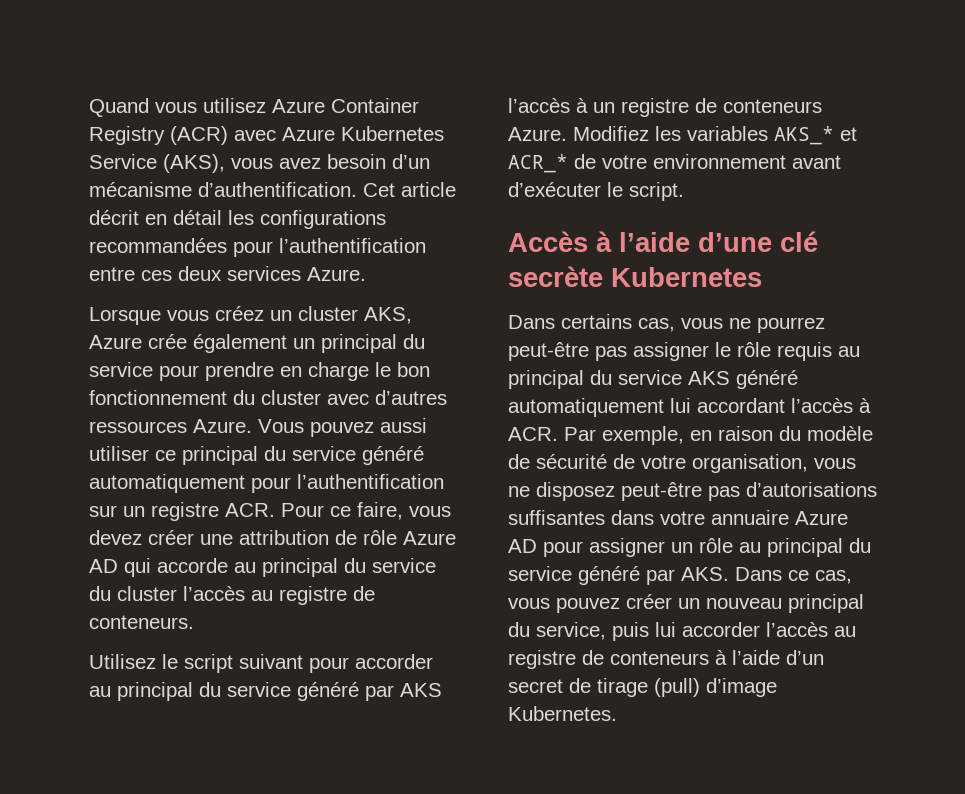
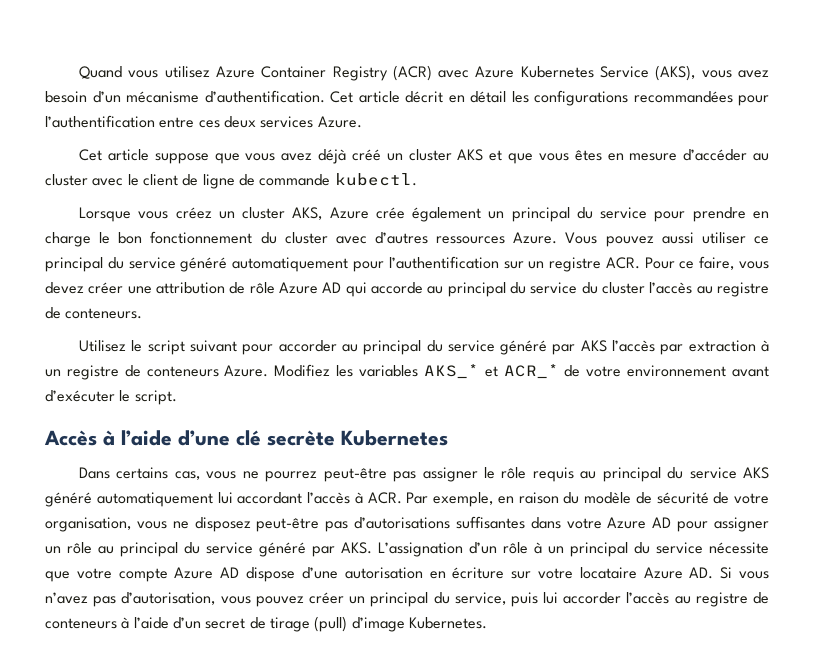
(366, 274) none -> [79,149,769,164] [45,173,417,189] // Cet article suppose que vous avez déjà créé un cluster AKS et que vous êtes en mesure d’accéder au cluster avec le client de ligne de commande kubectl.
(570, 105) none -> [660,340,756,355] par extraction
[711,510,789,525] annuaire -> (602, 523) none
[735,567,852,584] Dans ce cas, -> [378,542,769,557] [45,567,769,582] [45,592,216,607] L’assignation d’un rôle à un principal du service nécessite que votre compte Azure AD dispose d’une autorisation en écriture sur votre locataire Azure AD. Si vous n’avez pas d’autorisation,
[706,598,782,609] nouveau -> (366, 600) none

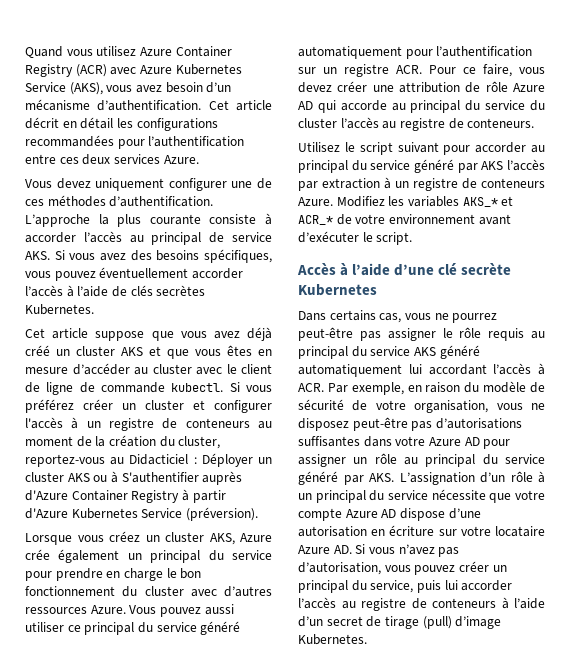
(362, 122) none -> [25,178,272,191] [25,195,214,207] [25,213,272,227] [25,231,272,245] [25,249,272,263] [25,267,243,281] [25,285,206,297] [25,304,94,315] // Vous devez uniquement configurer une de ces méthodes d’authentification. L’approche la plus courante consiste à accorder l’accès au principal de service AKS. Si vous avez des besoins spécifiques, vous pouvez éventuellement accorder l’accès à l’aide de clés secrètes Kubernetes.
(417, 179) none -> [229,382,272,392] [25,399,272,413] [25,417,272,431] [25,435,221,449] [25,453,272,467] [25,471,243,485] [25,489,226,503] [25,507,258,521] Si vous préférez créer un cluster et configurer l'accès à un registre de conteneurs au moment de la création du cluster, reportez-vous au Didacticiel : Déployer un cluster AKS ou à S'authentifier auprès d'Azure Container Registry à partir d'Azure Kubernetes Service (préversion).

